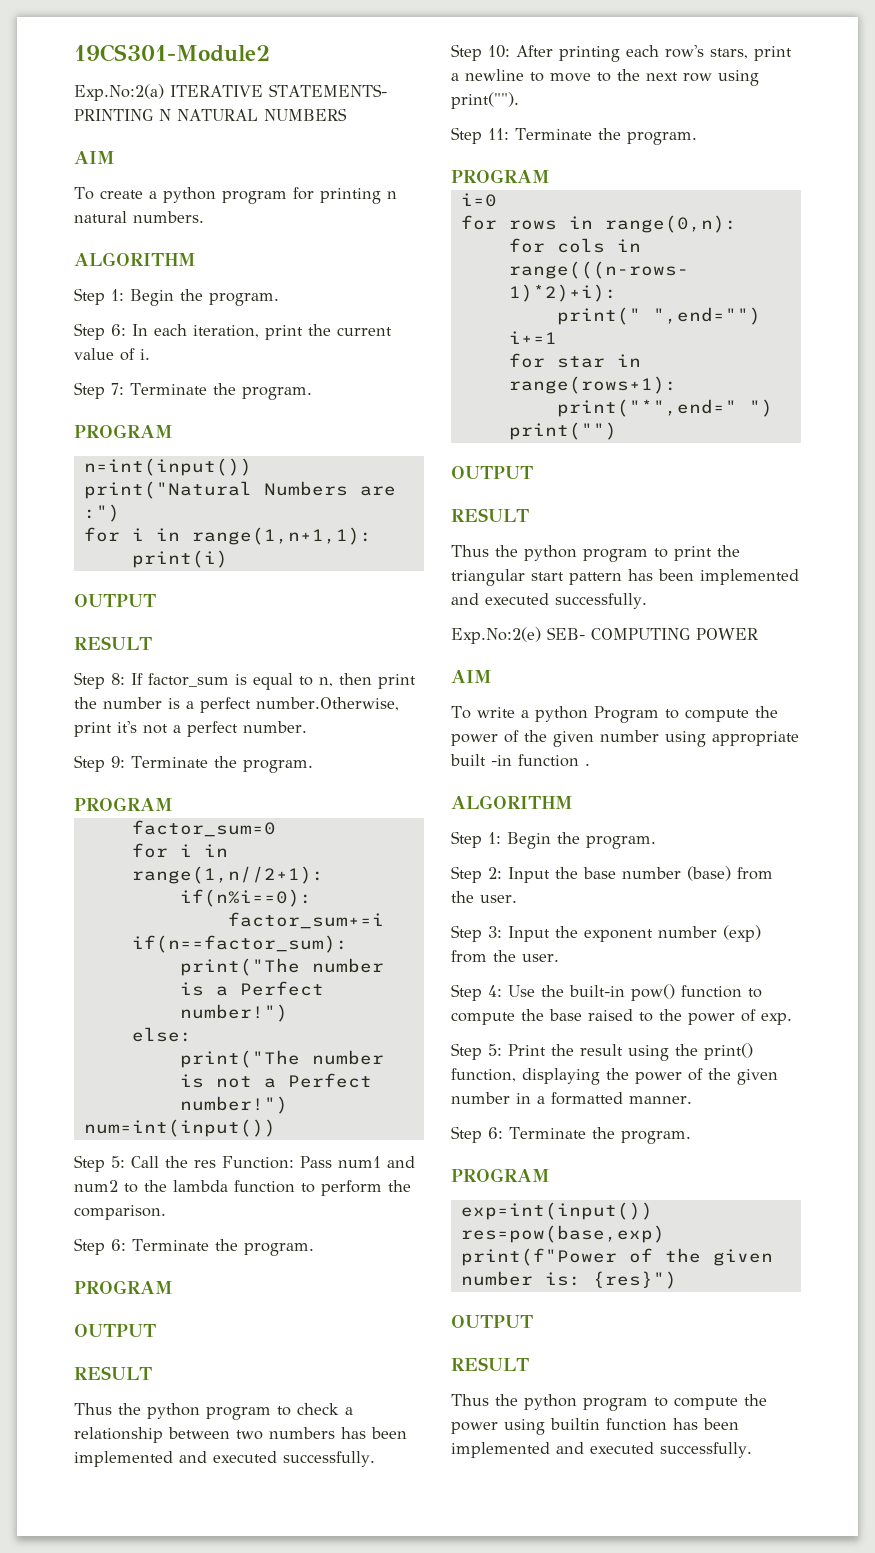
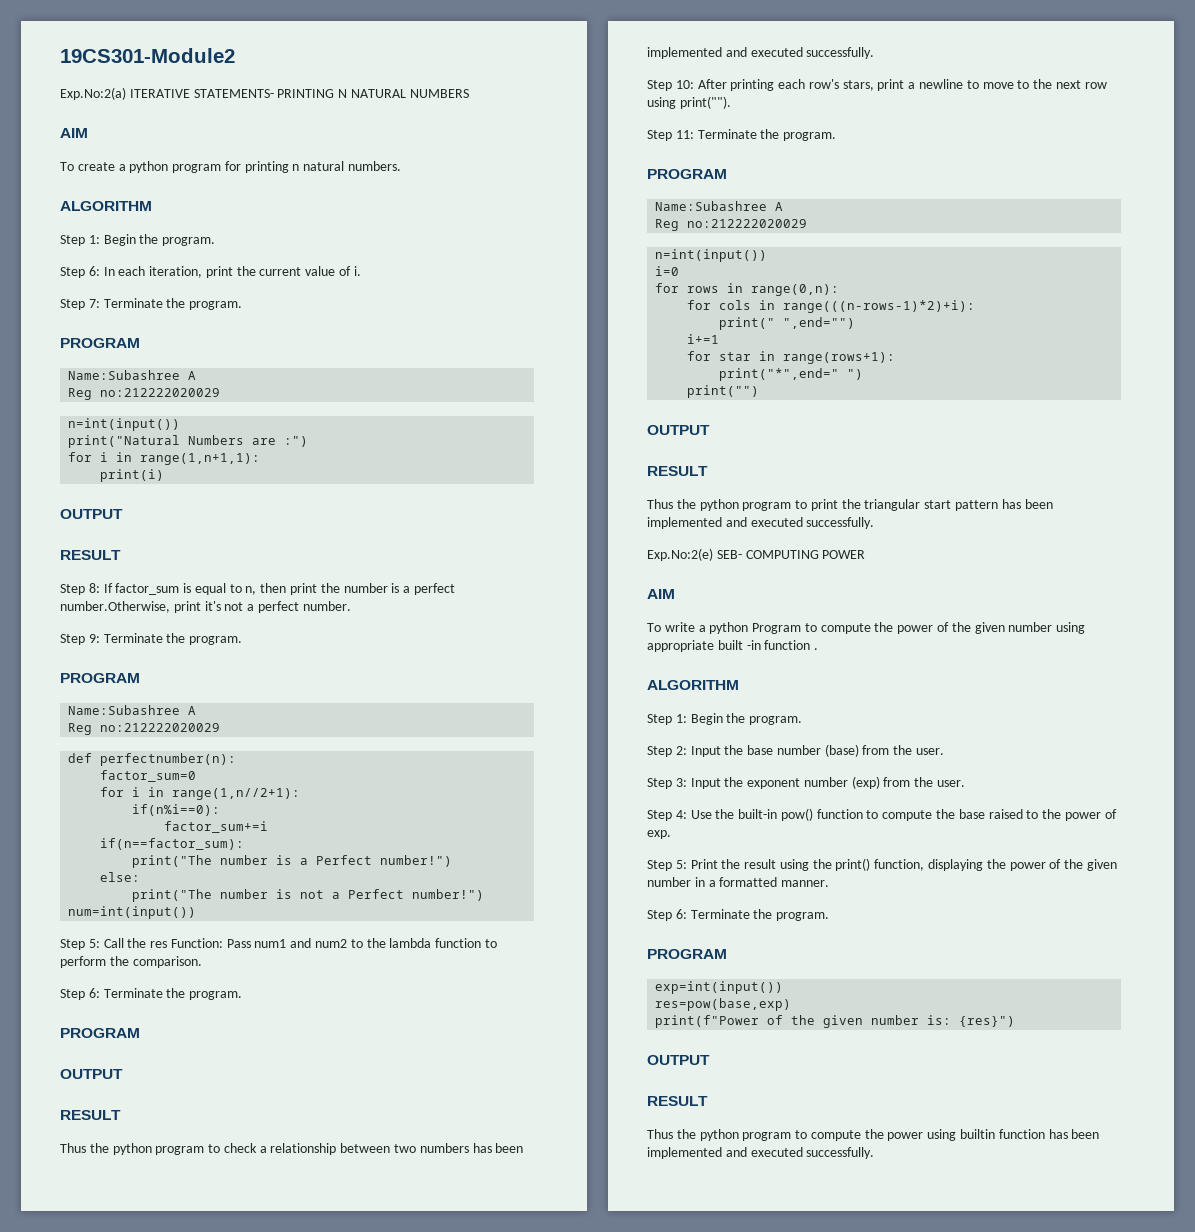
(173, 431) none -> [68,370,197,380] [68,388,221,400] // Name:Subashree A // Reg no:212222020029
(173, 804) none -> [68,705,197,715] [68,723,221,735] [68,753,237,766] // Name:Subashree A // Reg no:212222020029 // def perfectnumber(n):
(550, 176) none -> [655,201,784,211] [655,219,808,231] [655,249,768,262] // Name:Subashree A // Reg no:212222020029 // n=int(input())

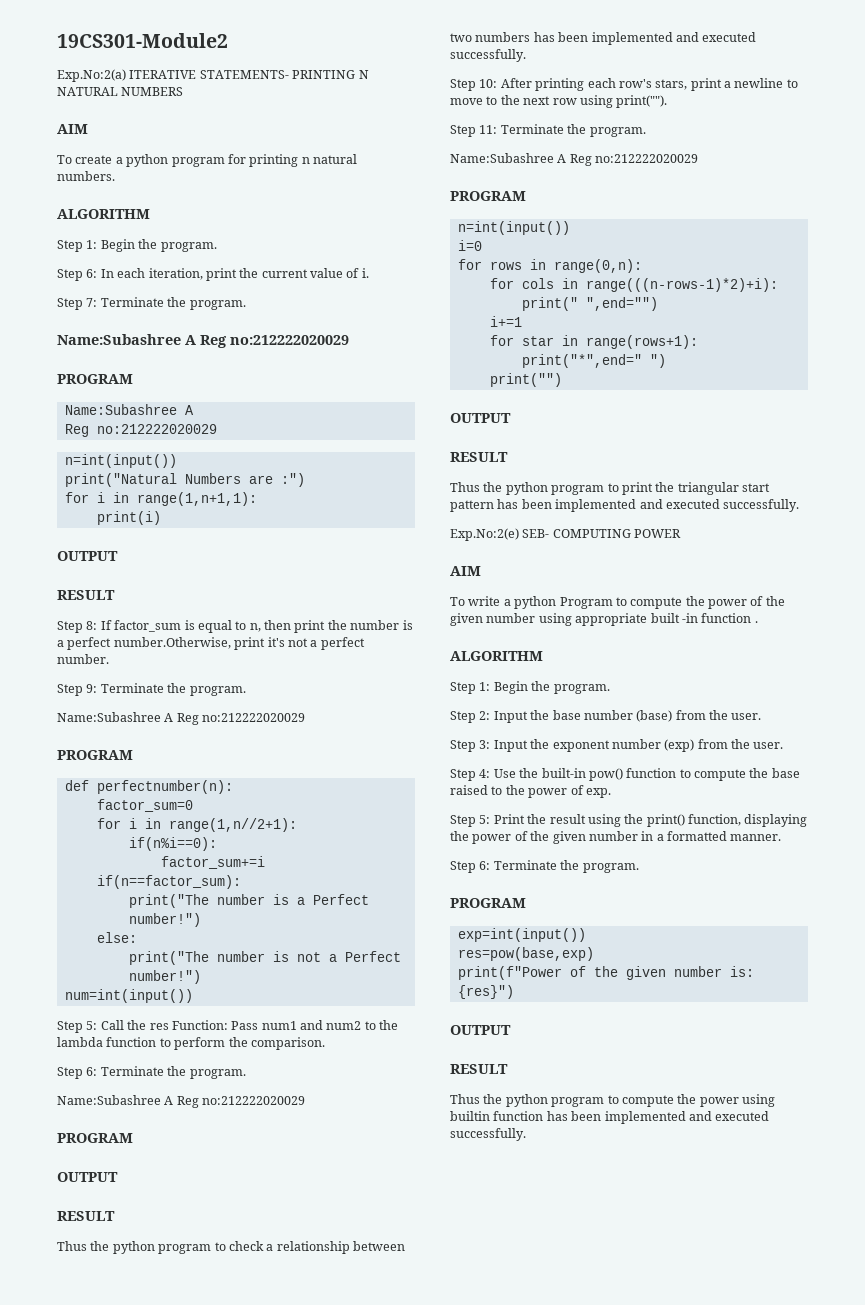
(243, 305) none -> [57,334,349,348] // Name:Subashree A Reg no:212222020029
[60,673,140,683] [68,705,197,715] [68,723,221,735] // PROGRAM // Name:Subashree A // Reg no:212222020029 -> [57,712,306,725] [57,750,133,760] // Name:Subashree A Reg no:212222020029 // PROGRAM
(243, 995) none -> [57,1095,306,1108] // Name:Subashree A Reg no:212222020029
[647,169,727,179] [655,201,784,211] [655,219,808,231] // PROGRAM // Name:Subashree A // Reg no:212222020029 -> [450,153,699,166] [450,191,526,201] // Name:Subashree A Reg no:212222020029 // PROGRAM

